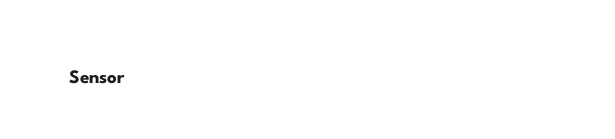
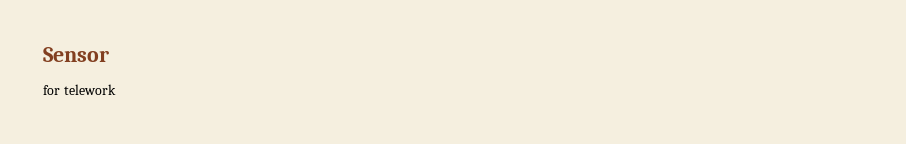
(125, 77) none -> [43,84,116,95] // for telework

